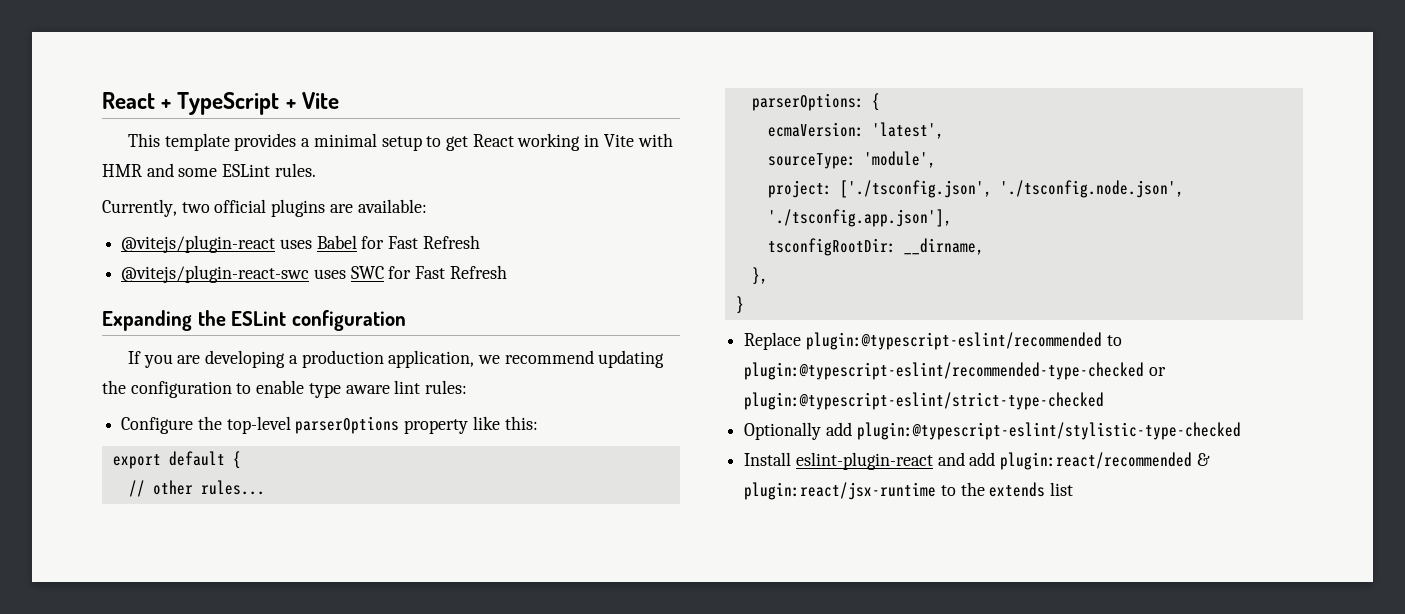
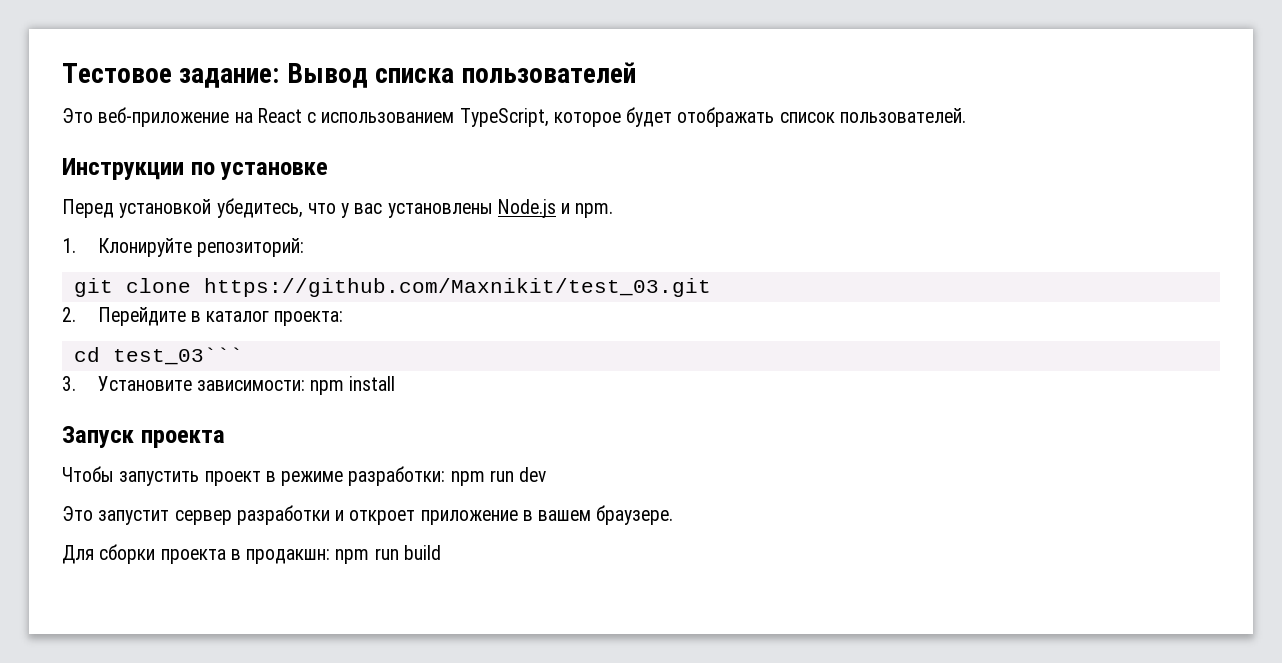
[102,92,339,115] [127,133,673,151] [102,163,316,177] [102,199,427,217] [121,235,480,253] [121,265,507,283] [102,310,406,331] [127,350,665,368] [102,380,468,398] [121,416,538,434] [112,451,241,469] [128,480,265,497] [751,93,880,111] [767,122,944,139] [767,151,936,169] [767,180,1184,198] [767,209,952,227] [767,238,984,256] [751,267,768,285] [735,296,744,314] [744,332,1122,350] [744,362,1166,380] [744,392,1105,410] [744,422,1241,440] [744,452,1210,470] [744,482,1074,500] React + TypeScript + Vite // This template provides a minimal setup to get React working in Vite with HMR and some ESLint rules. // Currently, two official plugins are available: // @vitejs/plugin-react uses Babel for Fast Refresh // @vitejs/plugin-react-swc uses SWC for Fast Refresh // Expanding the ESLint configuration // If you are developing a production application, we recommend updating the configuration to enable type aware lint rules: // Configure the top-level parserOptions property like this: // export default { // // other rules... // parserOptions: { // ecmaVersion: 'latest', // sourceType: 'module', // project: ['./tsconfig.json', './tsconfig.node.json', './tsconfig.app.json'], // tsconfigRootDir: __dirname, // }, // } // Replace plugin:@typescript-eslint/recommended to plugin:@typescript-eslint/recommended-type-checked or plugin:@typescript-eslint/strict-type-checked // Optionally add plugin:@typescript-eslint/stylistic-type-checked // Install eslint-plugin-react and add plugin:react/recommended & plugin:react/jsx-runtime to the extends list -> [62,62,636,88] [62,107,966,127] [62,158,329,180] [62,198,614,218] [62,238,304,257] [73,278,711,297] [62,307,344,326] [73,347,243,365] [62,376,396,395] [62,426,225,448] [62,466,547,486] [62,505,674,525] [62,544,441,564] Тестовое задание: Вывод списка пользователей // Это веб-приложение на React с использованием TypeScript, которое будет отображать список пользователей. // Инструкции по установке // Перед установкой убедитесь, что у вас установлены Node.js и npm. // 1. Клонируйте репозиторий: // git clone https://github.com/Maxnikit/test_03.git // 2. Перейдите в каталог проекта: // cd test_03``` // 3. Установите зависимости: npm install // Запуск проекта // Чтобы запустить проект в режиме разработки: npm run dev // Это запустит сервер разработки и откроет приложение в вашем браузере. // Для сборки проекта в продакшн: npm run build

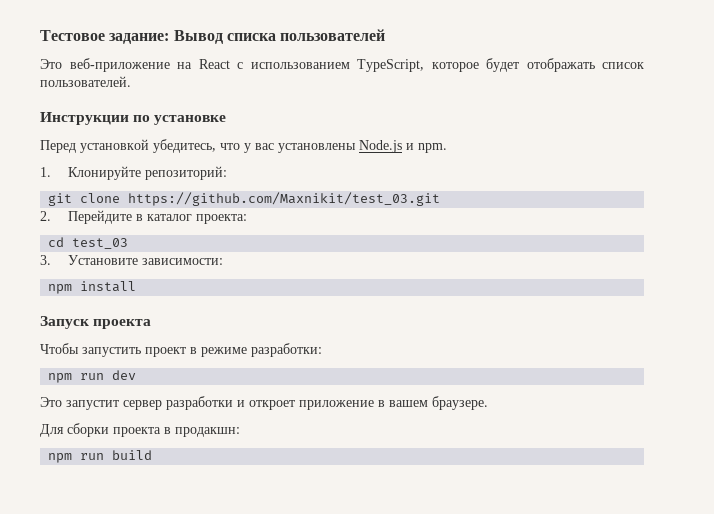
[112,347,243,365] test_03``` -> [72,238,129,249] test_03
(305, 385) none -> (223, 261) //
(446, 476) none -> (322, 350) //
(331, 556) none -> (240, 432) //

